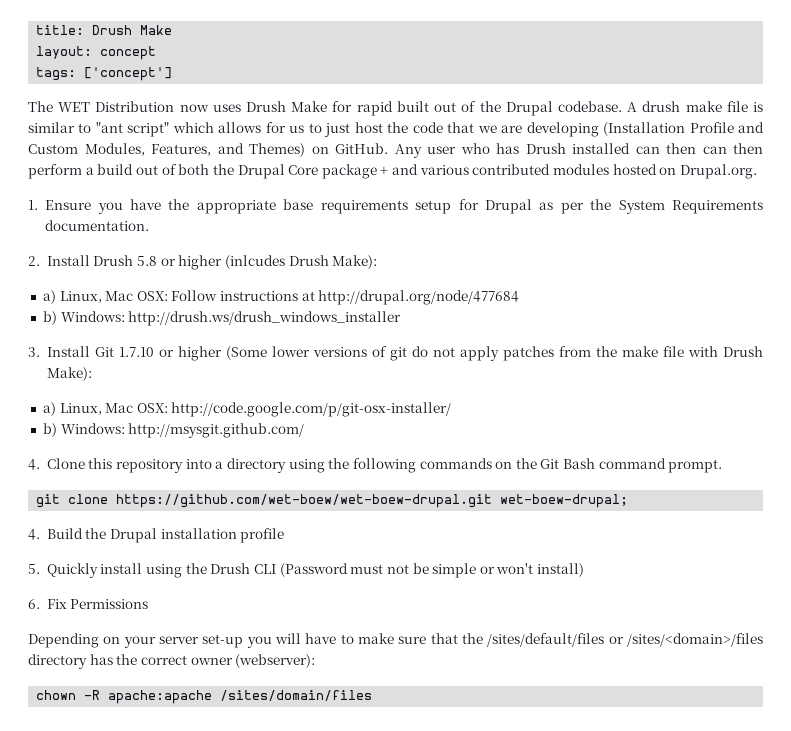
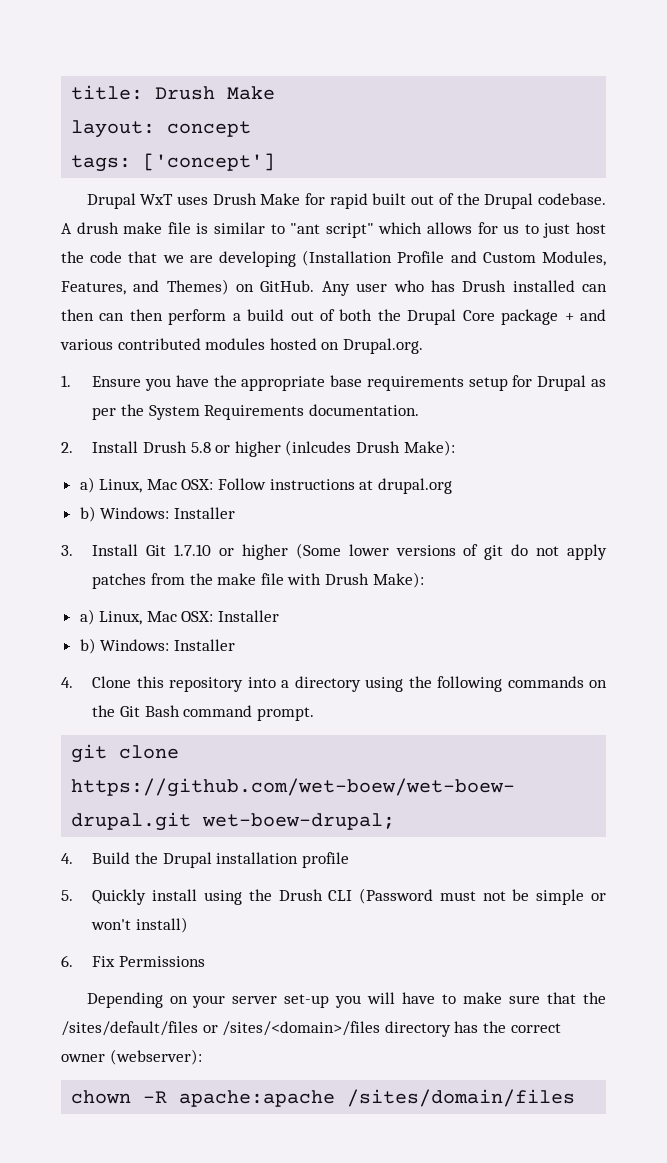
[28,101,209,112] The WET Distribution now -> [86,193,174,209] Drupal WxT
[318,290,520,305] [42,311,402,326] http://drupal.org/node/477684 // b) Windows: http://drush.ws/drush_windows_installer -> [377,478,452,494] [79,506,235,522] drupal.org // b) Windows: Installer
[171,402,452,417] [42,423,305,438] http://code.google.com/p/git-osx-installer/ // b) Windows: http://msysgit.github.com/ -> [218,610,280,622] [79,638,235,654] Installer // b) Windows: Installer

